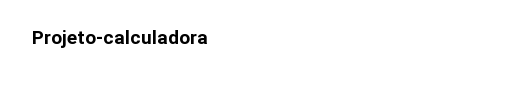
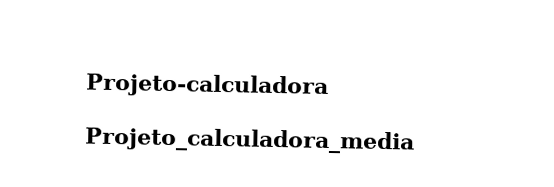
(208, 39) none -> [84,126,415,155] // Projeto_calculadora_media

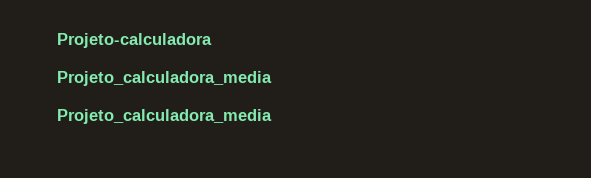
(415, 140) none -> [57,109,272,124] // Projeto_calculadora_media

